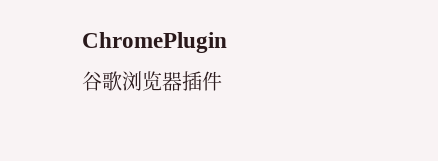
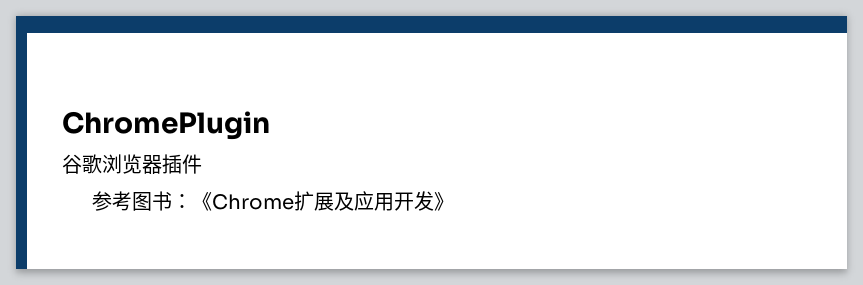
(222, 81) none -> [91,191,454,211] // 参考图书：《Chrome扩展及应用开发》

